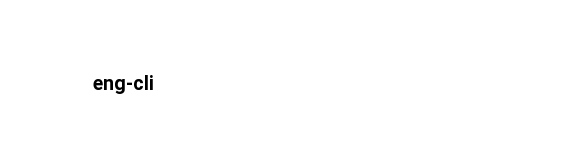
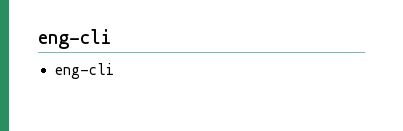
[93,75,154,94] eng-cli -> [38,29,111,49] [54,63,114,79] eng-cli // eng-cli

